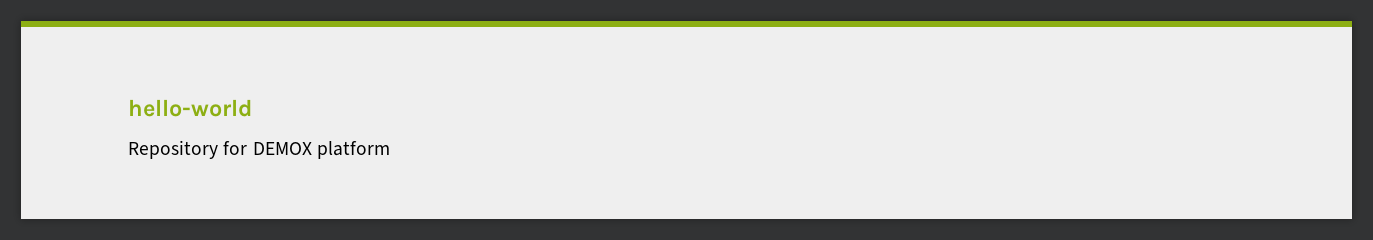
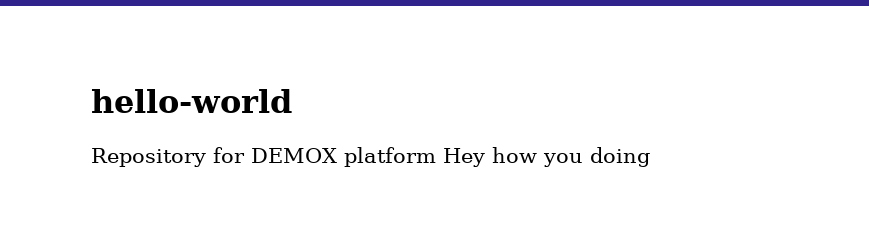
(390, 150) none -> [443,147,650,167] Hey how you doing

